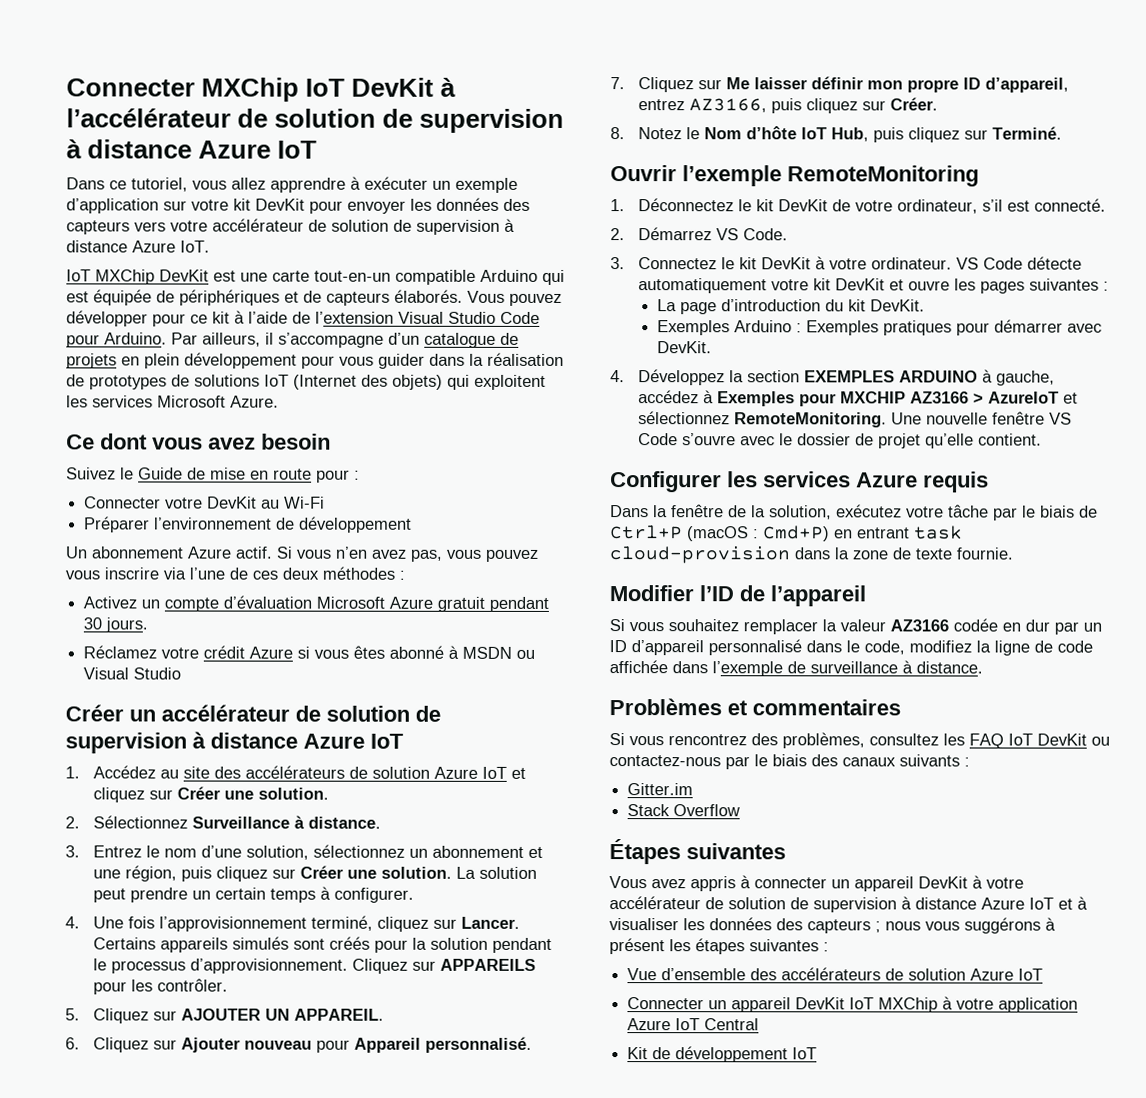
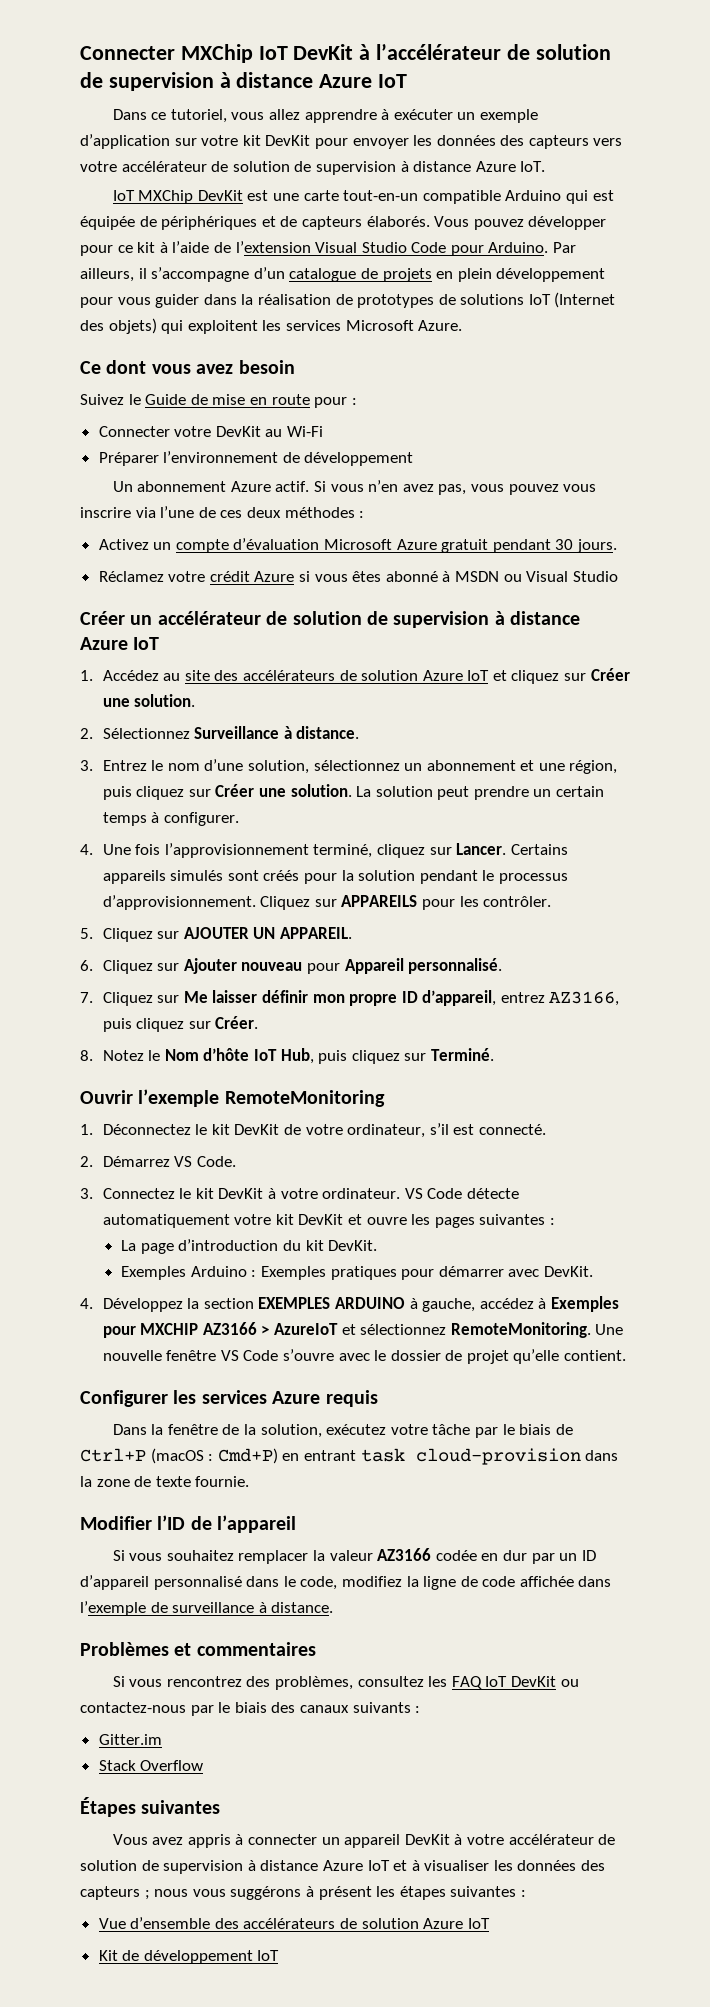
[627,996,1079,1013] [627,1018,760,1031] // Connecter un appareil DevKit IoT MXChip à votre application Azure IoT Central -> (490, 1923) none

